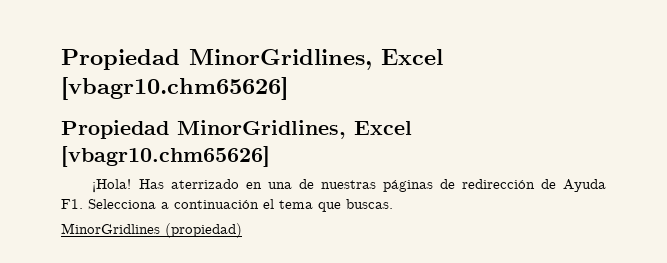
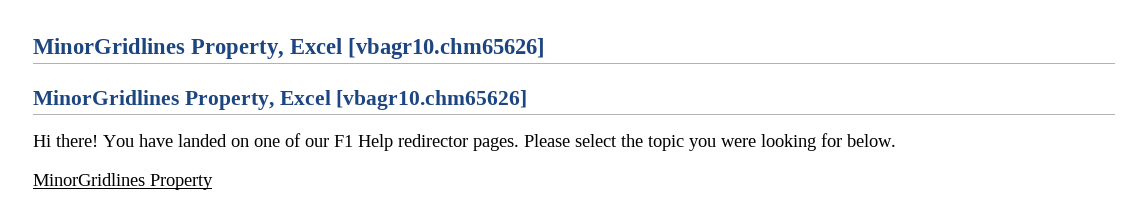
[61,49,443,70] [61,77,288,100] [61,120,412,139] [61,146,270,167] [92,179,606,193] [61,199,393,212] [61,223,242,238] Propiedad MinorGridlines, Excel [vbagr10.chm65626] // Propiedad MinorGridlines, Excel [vbagr10.chm65626] // ¡Hola! Has aterrizado en una de nuestras páginas de redirección de Ayuda F1. Selecciona a continuación el tema que buscas. // MinorGridlines (propiedad) -> [33,38,546,59] [33,90,528,110] [33,133,896,151] [33,173,213,190] MinorGridlines Property, Excel [vbagr10.chm65626] // MinorGridlines Property, Excel [vbagr10.chm65626] // Hi there! You have landed on one of our F1 Help redirector pages. Please select the topic you were looking for below. // MinorGridlines Property

